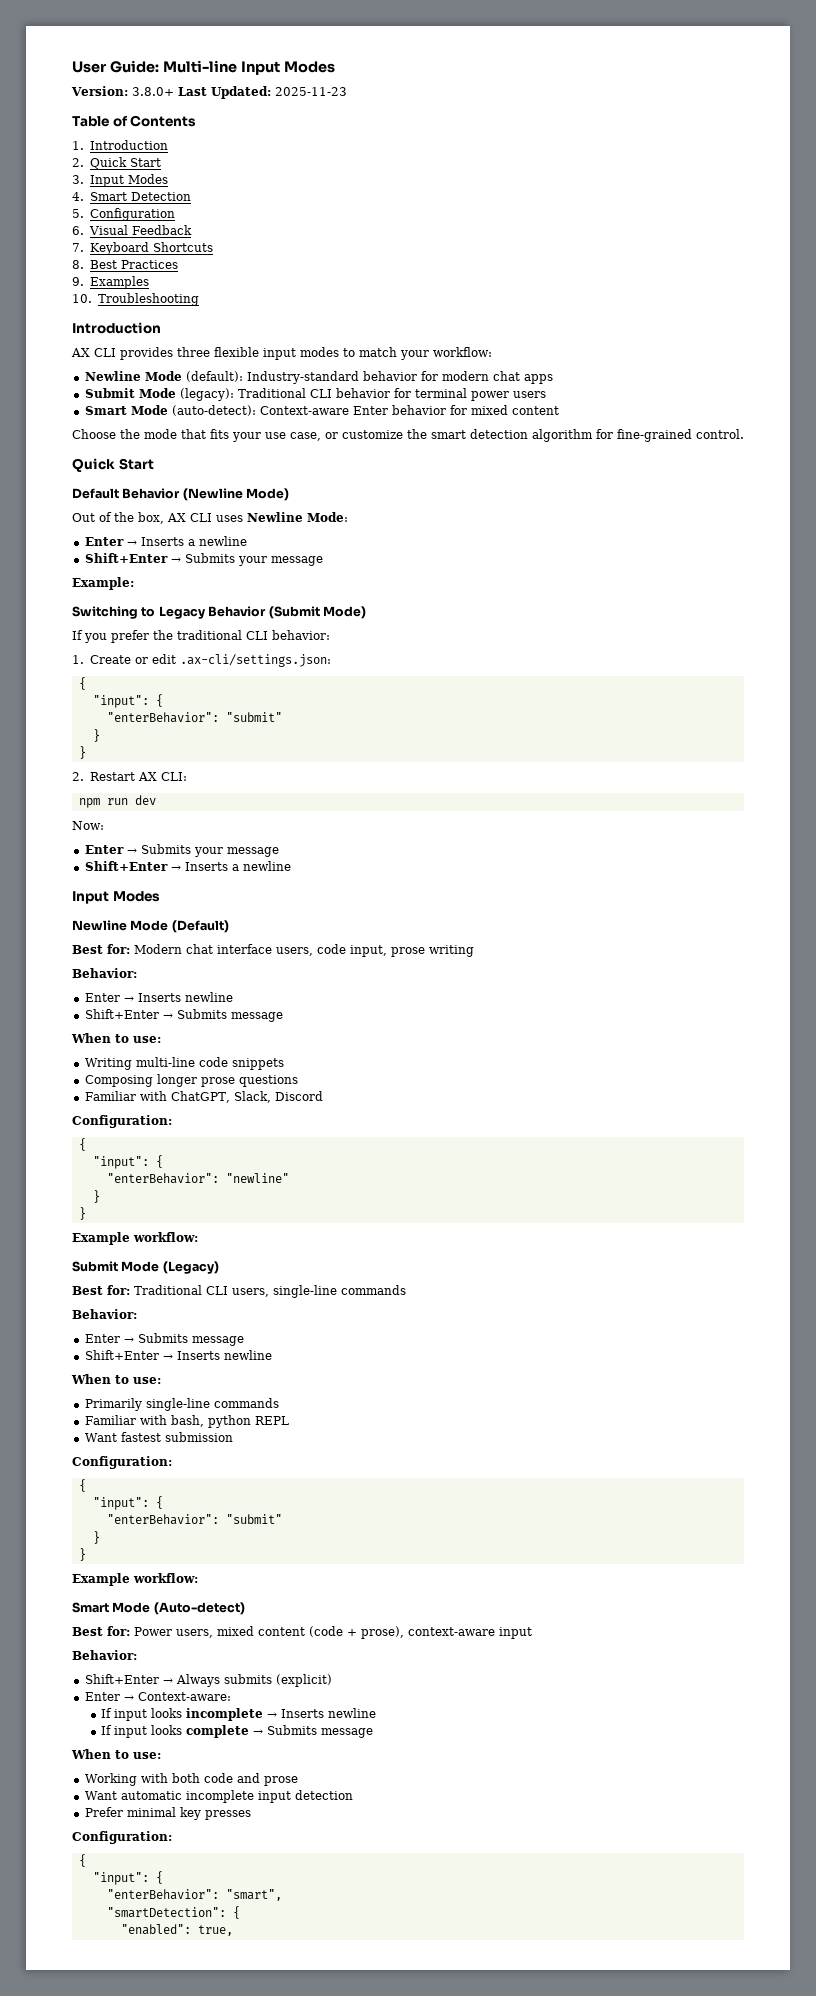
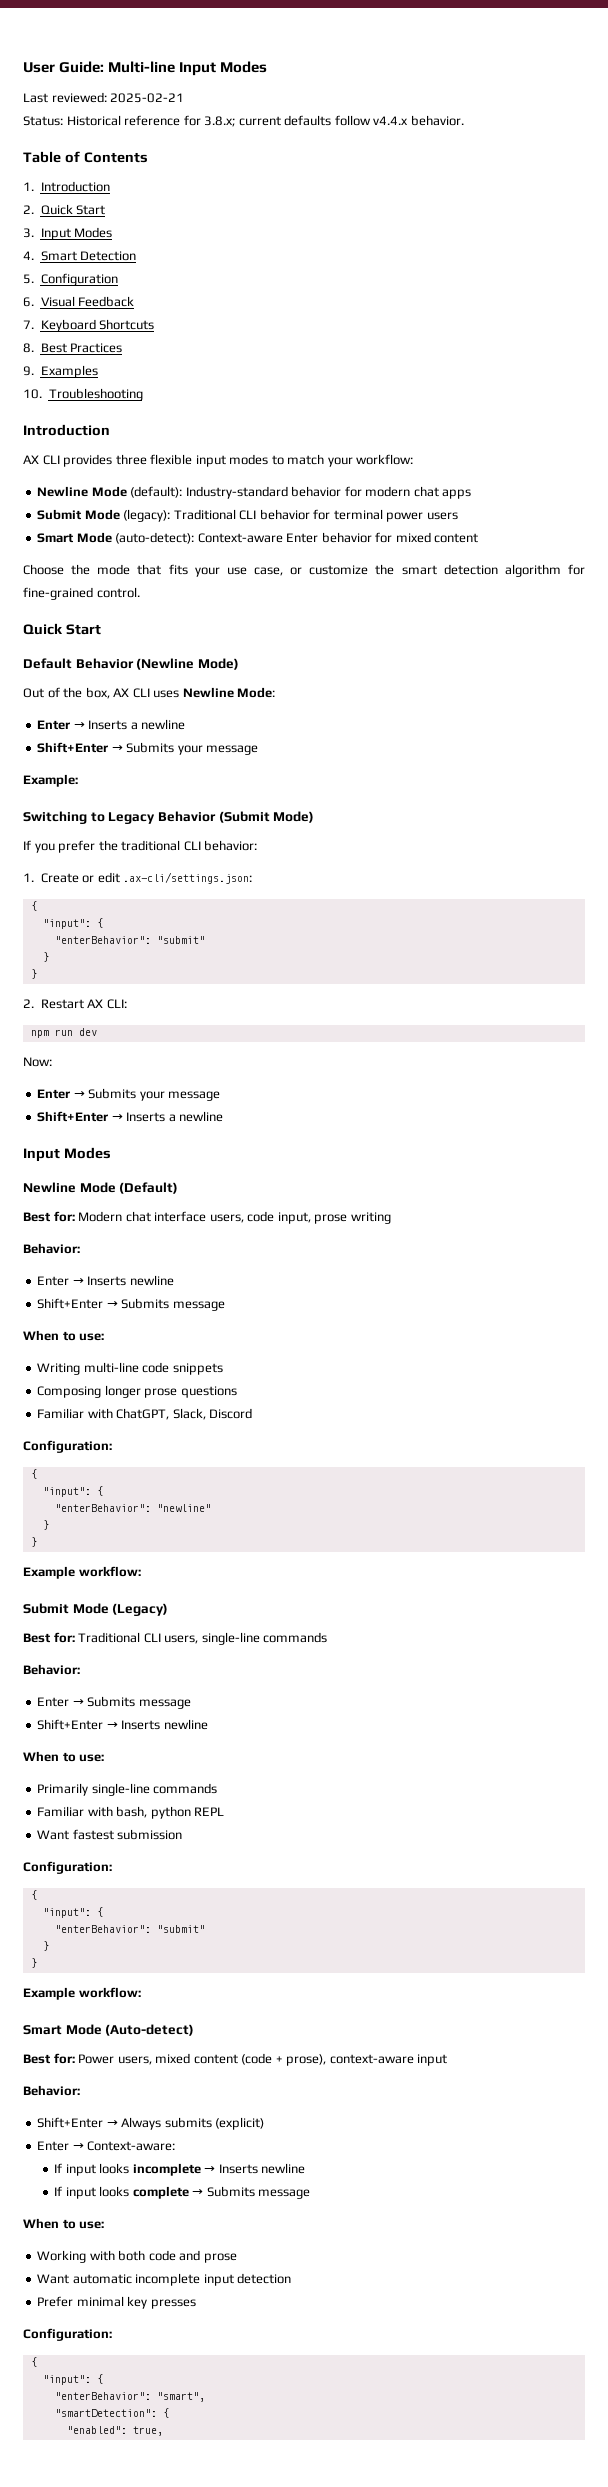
[71,86,347,99] Version: 3.8.0+ Last Updated: 2025-11-23 -> [23,92,185,103] [23,115,464,127] Last reviewed: 2025-02-21 // Status: Historical reference for 3.8.x; current defaults follow v4.4.x behavior.

